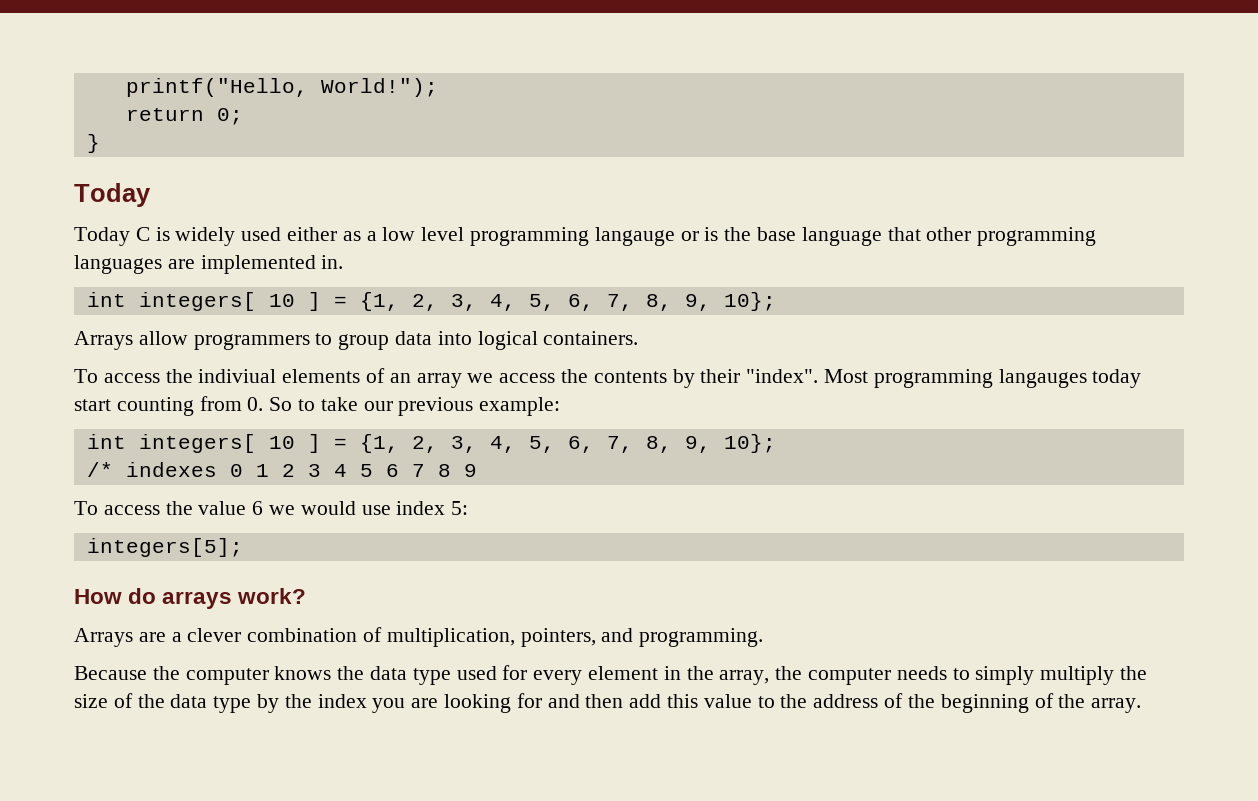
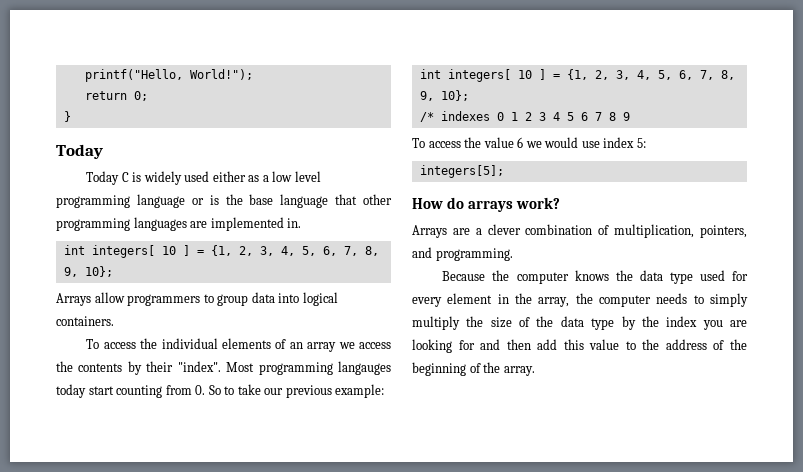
[594,227,675,246] langauge -> [136,194,185,208] language
[198,369,277,383] indiviual -> [161,338,218,349] individual

